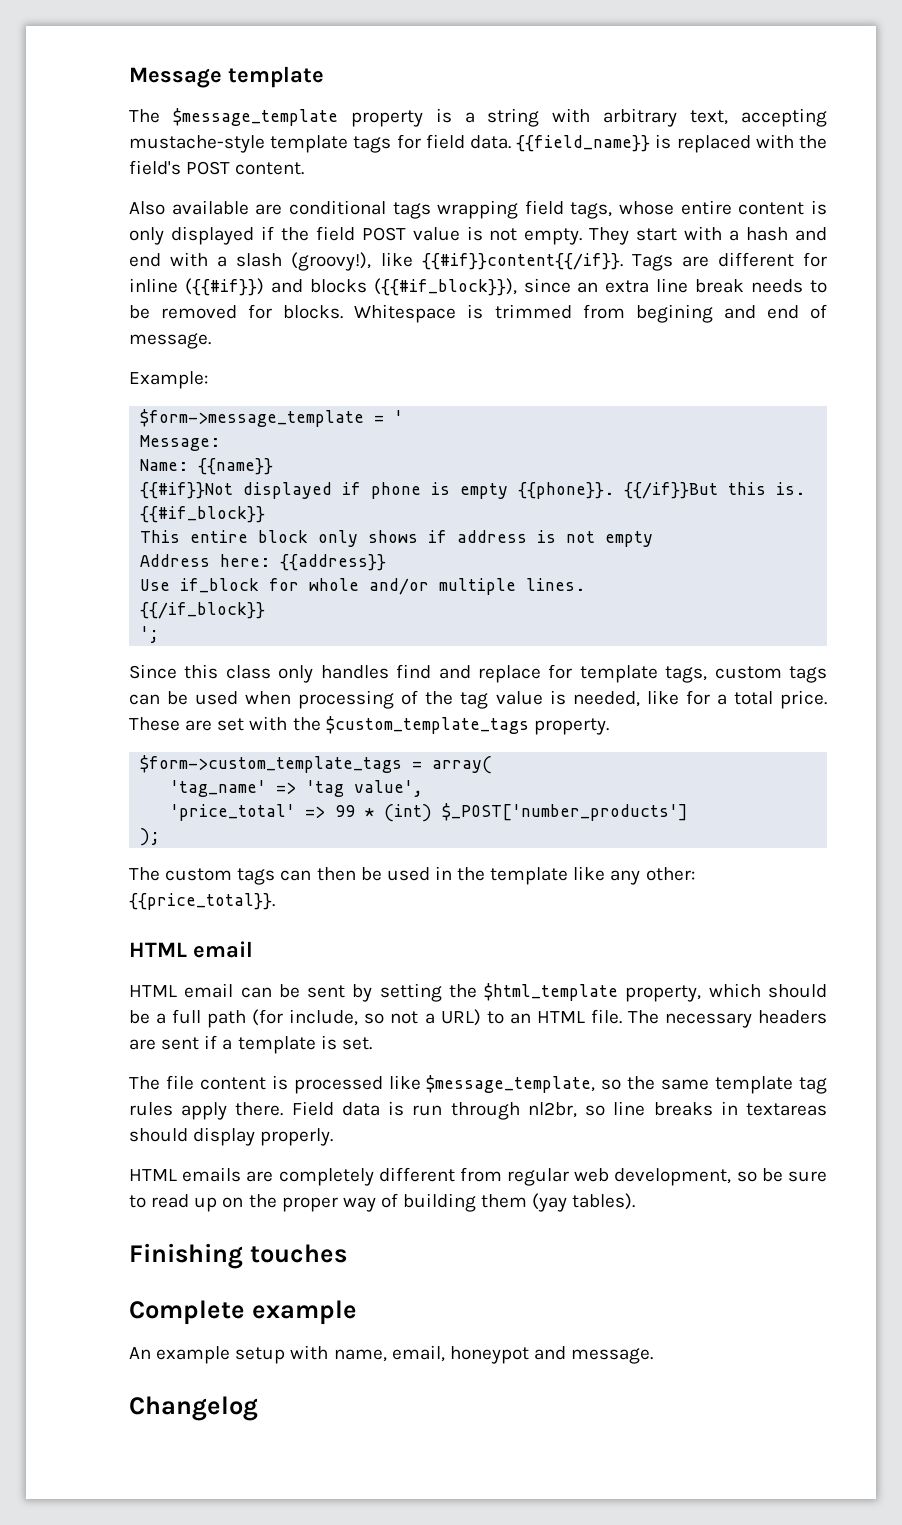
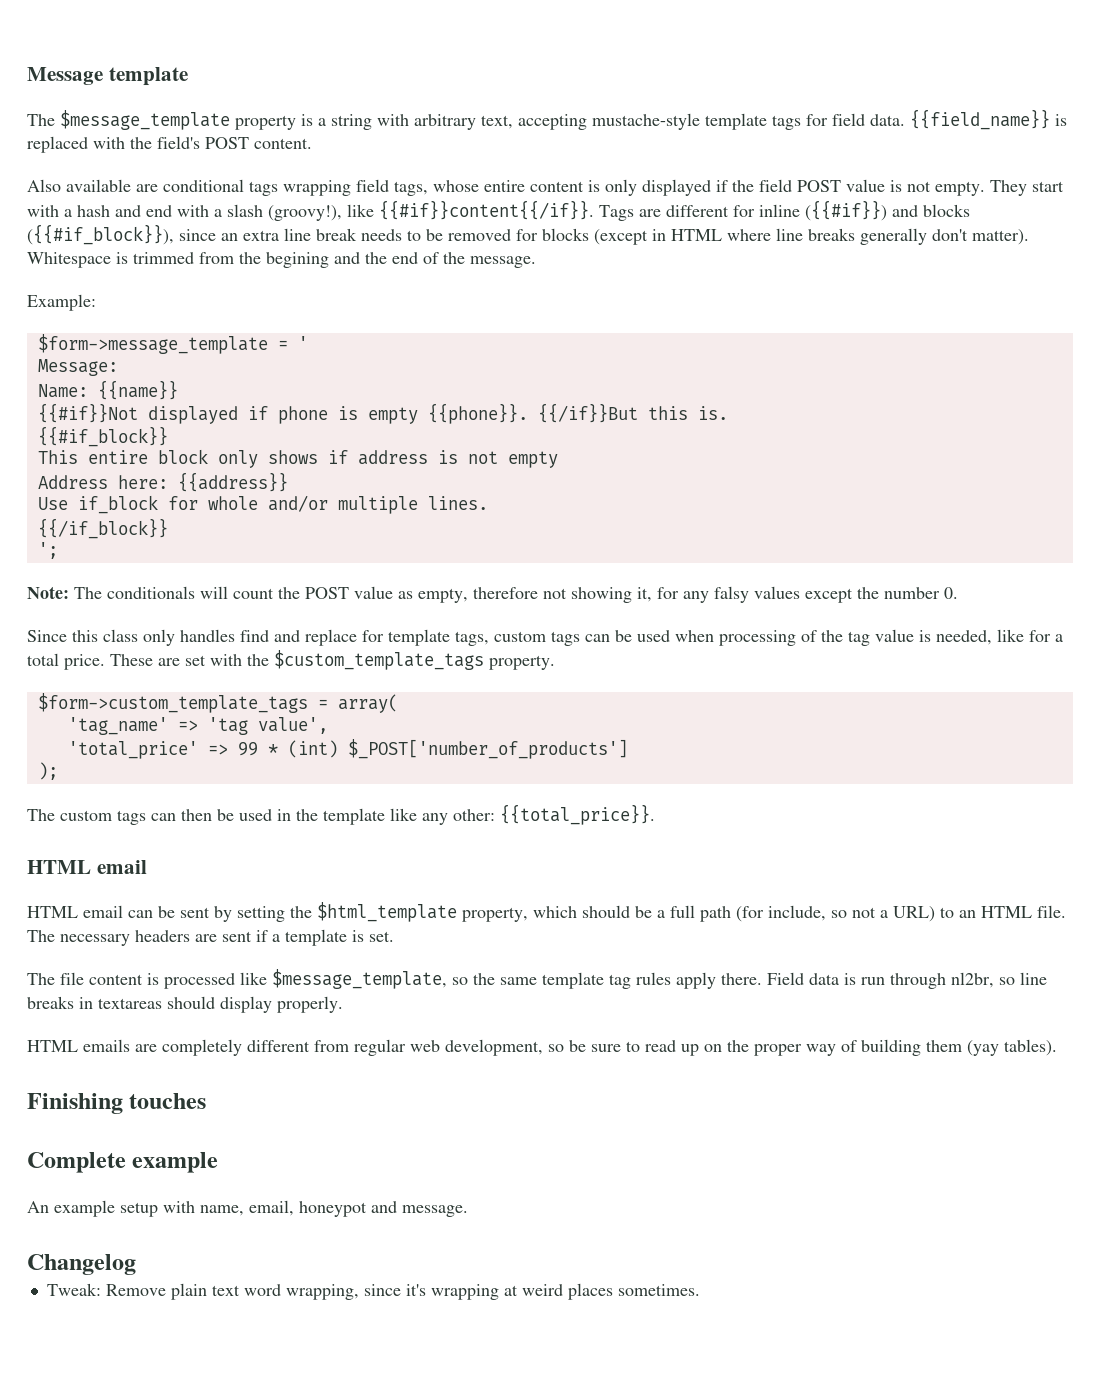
[283,305,344,319] blocks. -> [542,228,1029,245] blocks (except in HTML where line breaks generally don't matter).
(625, 311) none -> [239,252,261,264] the
(756, 312) none -> [365,252,387,264] the
(828, 311) none -> [443,252,465,264] the
(160, 634) none -> [27,586,958,603] // Note: The conditionals will count the POST value as empty, therefore not showing it, for any falsy values except the number 0.
[170,804,296,821] 'price_total' -> [67,741,198,759] 'total_price'
[442,803,689,821] $_POST['number_products'] -> [347,739,628,759] $_POST['number_of_products']
[129,893,275,910] {{price_total}}. -> [500,804,655,825] {{total_price}}.
(258, 1408) none -> [46,1283,700,1300] // Tweak: Remove plain text word wrapping, since it's wrapping at weird places sometimes.

